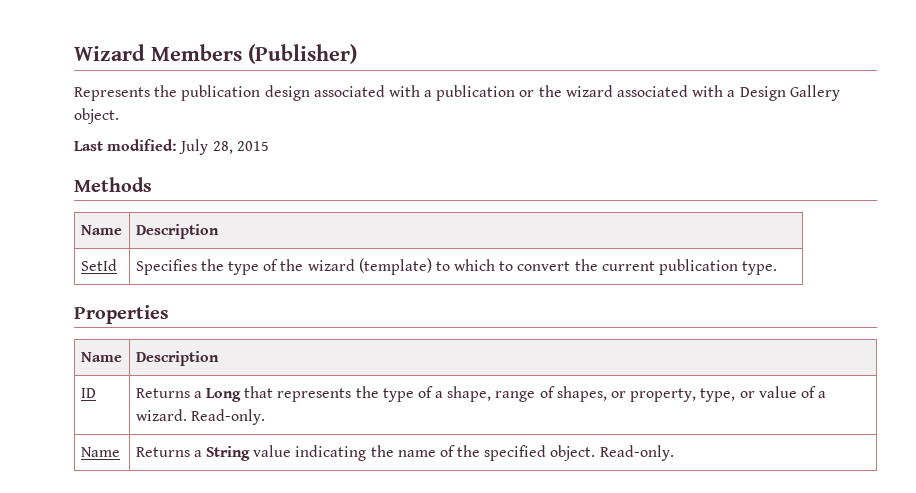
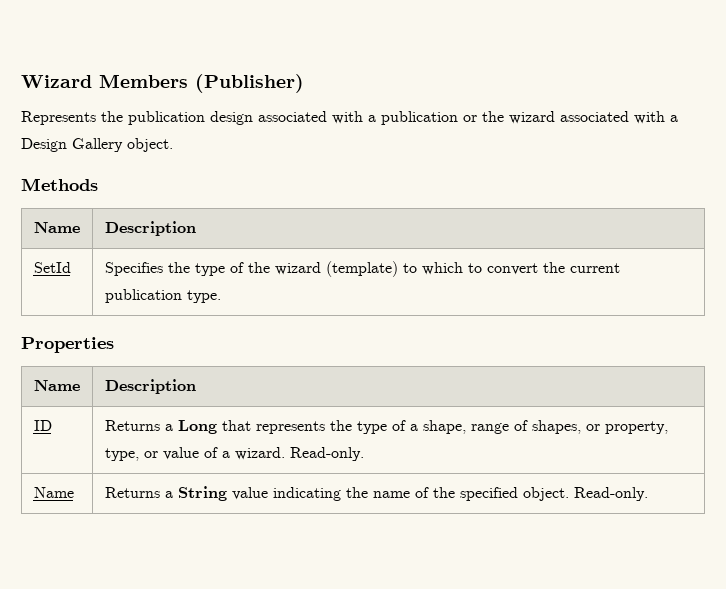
[74,139,269,155] // Last modified: July 28, 2015 -> (173, 145) none

